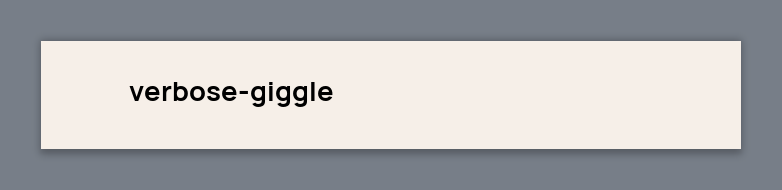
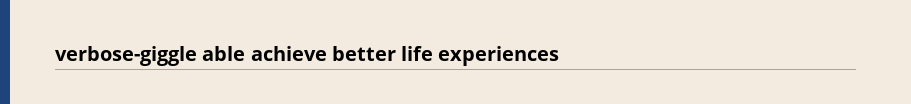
(334, 94) none -> [202,46,560,66] able achieve better life experiences

